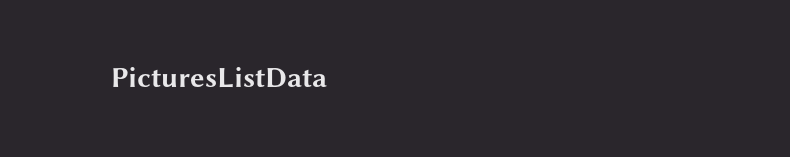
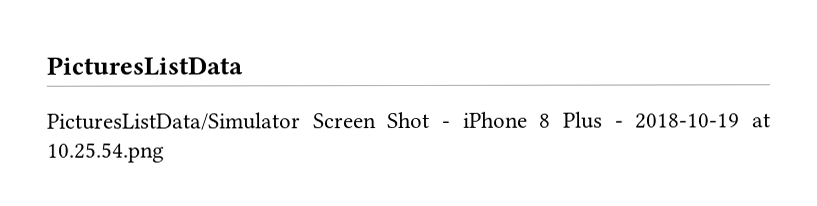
(327, 77) none -> [47,111,771,131] [47,142,165,163] // PicturesListData/Simulator Screen Shot - iPhone 8 Plus - 2018-10-19 at 10.25.54.png

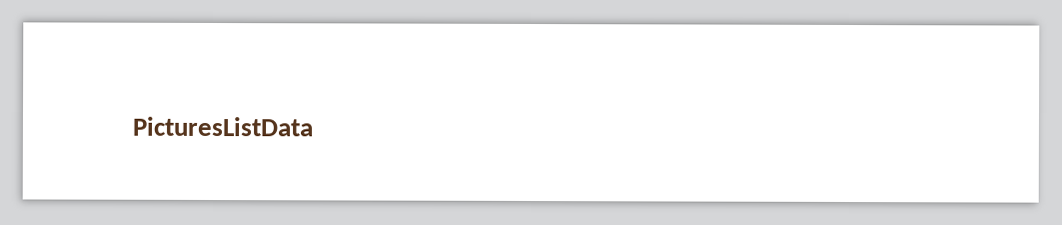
[47,111,771,131] [47,142,165,163] // PicturesListData/Simulator Screen Shot - iPhone 8 Plus - 2018-10-19 at 10.25.54.png -> (313, 126) none

